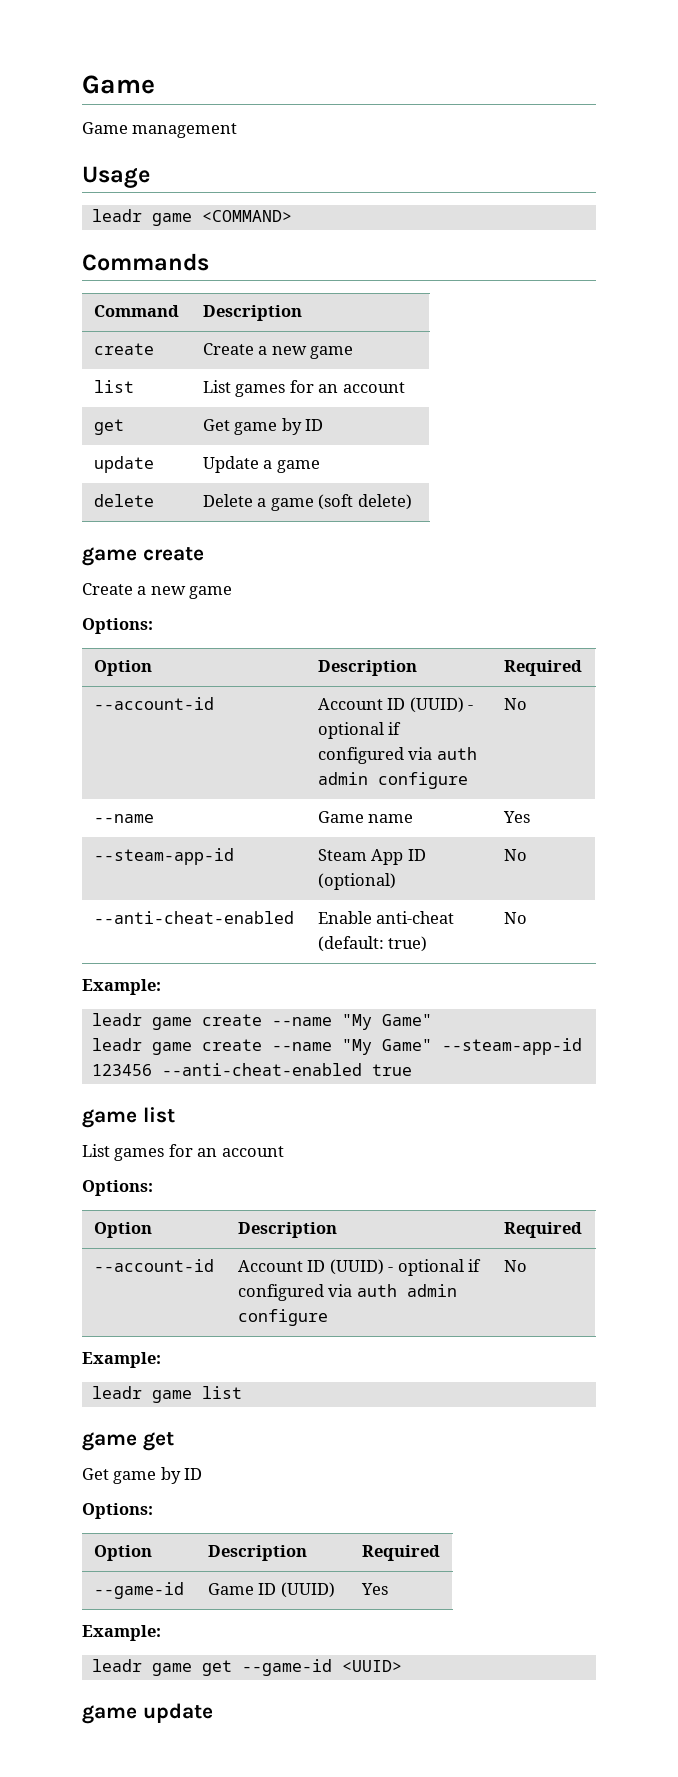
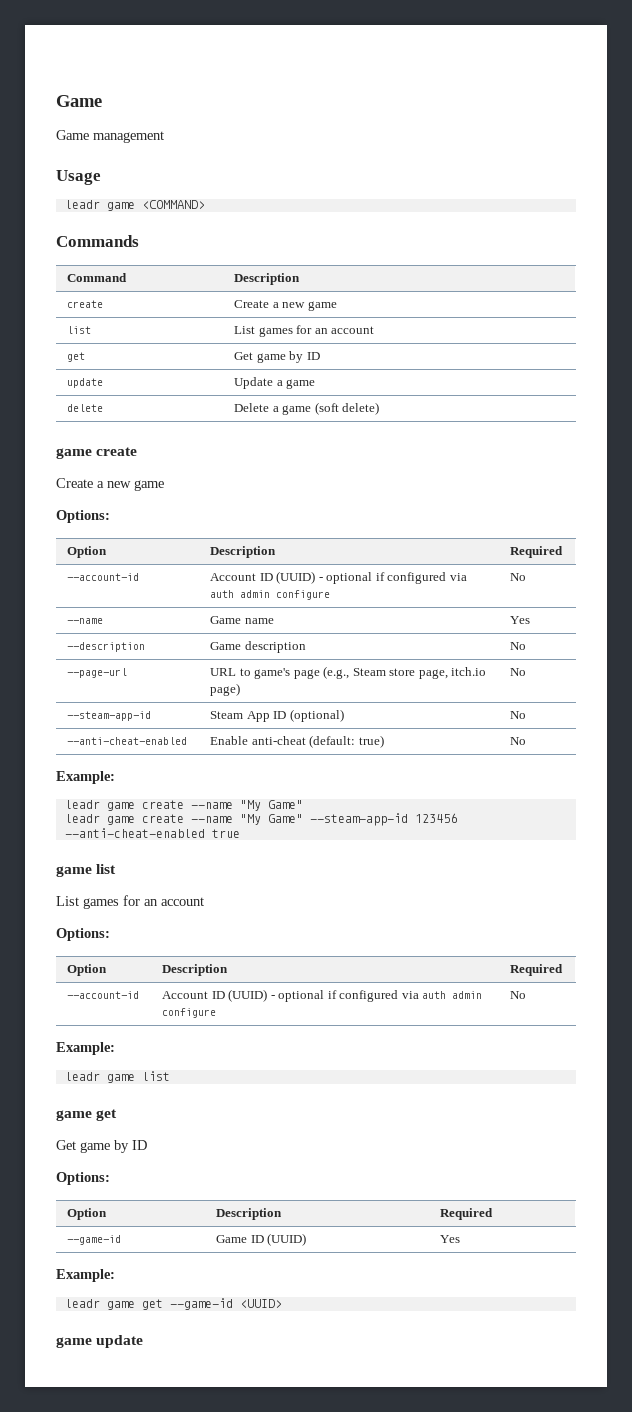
(530, 817) none -> [67,642,146,652] [210,641,306,653] [510,642,527,650] [67,668,128,678] [210,666,487,679] [210,683,241,696] [510,668,527,676] // --description | Game description | No // --page-url | URL to game's page (e.g., Steam store page, itch.io page) | No

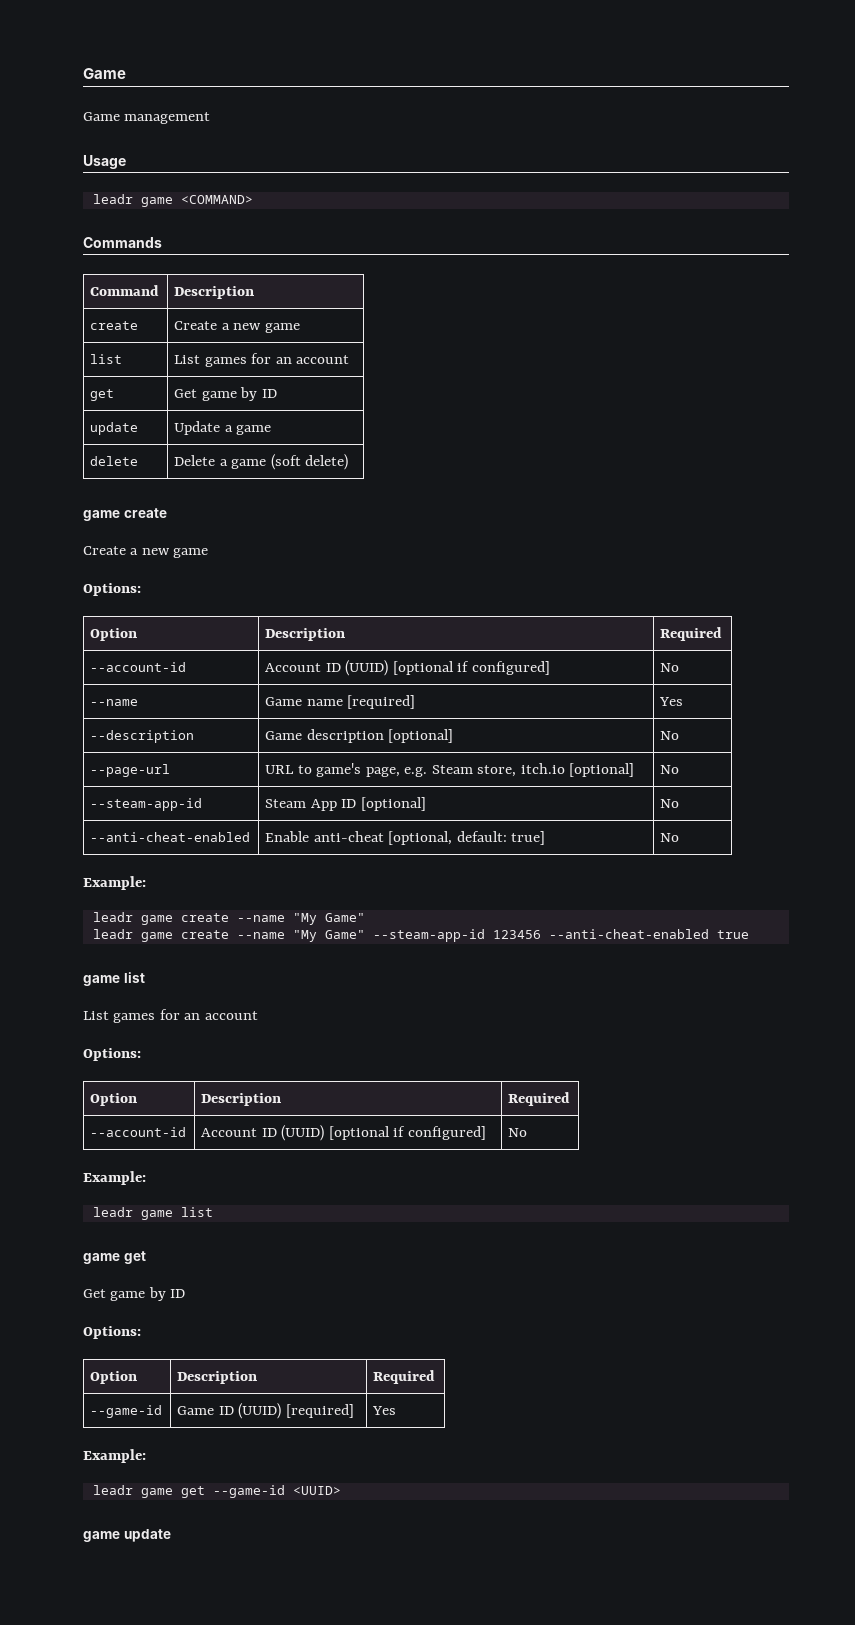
[318,572,467,584] [210,590,331,600] - optional if configured via auth admin configure -> [392,661,550,675] [optional if configured]
(274, 621) none -> [347,695,416,709] [required]
(306, 647) none -> [388,729,454,743] [optional]
[293,666,487,679] [210,683,241,696] page (e.g., Steam store page, itch.io page) -> [365,763,634,777] page, e.g. Steam store, itch.io [optional]
[289,709,344,722] (optional) -> [360,797,426,811] [optional]
[309,735,384,748] (default: true) -> [388,831,546,845] [optional, default: true]
[270,990,483,1002] [162,1008,217,1018] - optional if configured via auth admin configure -> [328,1126,486,1140] [optional if configured]
(307, 1239) none -> [285,1404,354,1418] [required]

